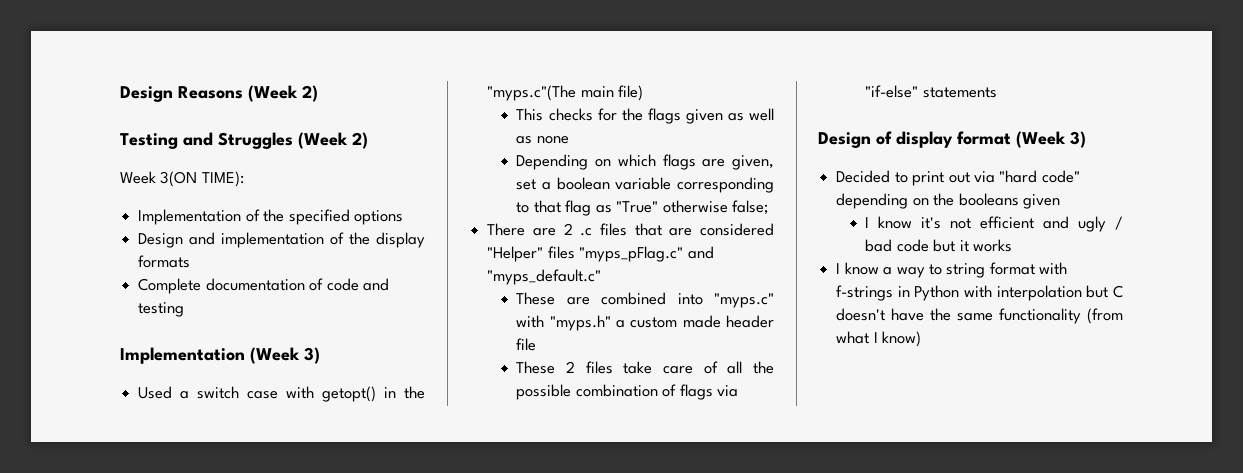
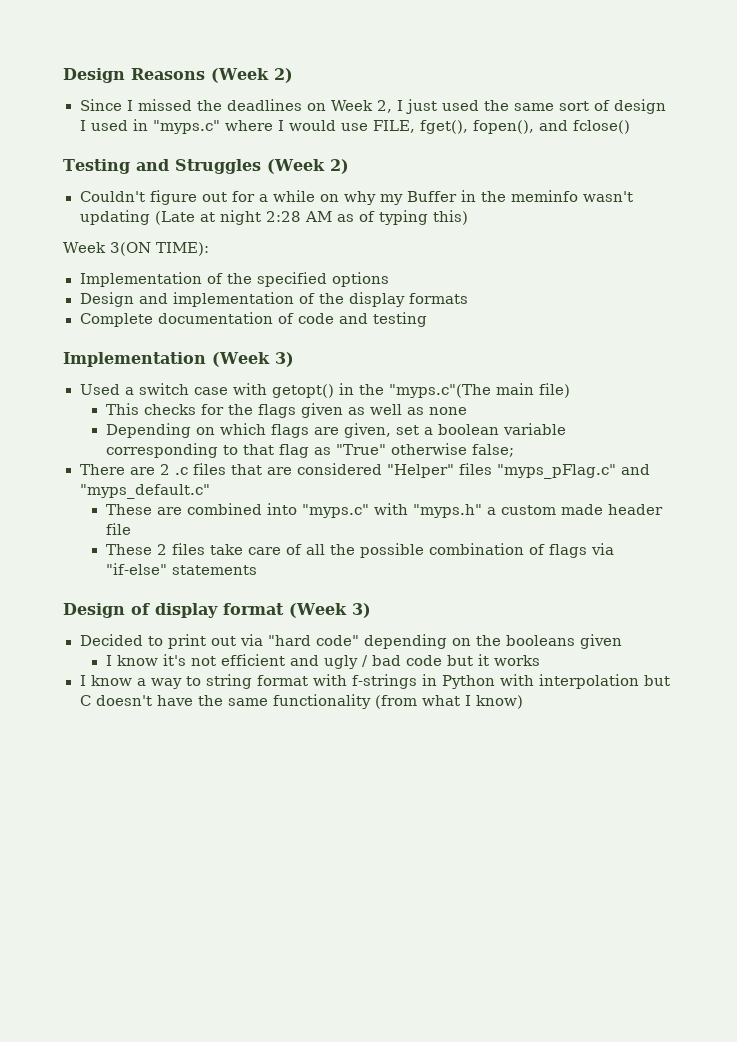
(318, 93) none -> [79,99,667,114] [79,119,630,134] // Since I missed the deadlines on Week 2, I just used the same sort of design I used in "myps.c" where I would use FILE, fget(), fopen(), and fclose()
(368, 140) none -> [79,190,633,205] [79,210,468,225] // Couldn't figure out for a while on why my Buffer in the meminfo wasn't updating (Late at night 2:28 AM as of typing this)

